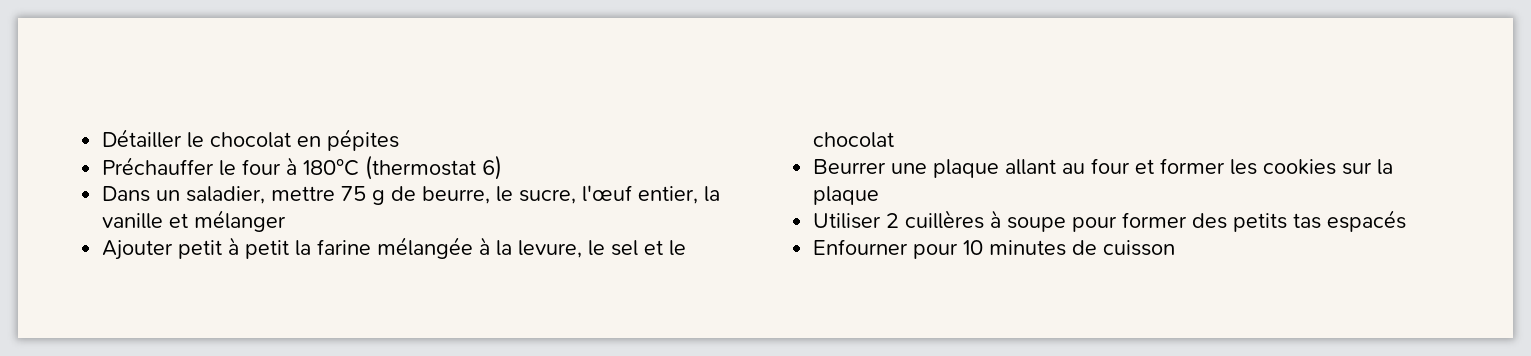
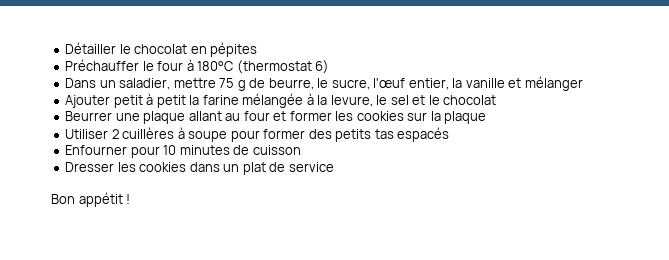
(1176, 248) none -> [65,162,334,175] [51,192,131,207] // Dresser les cookies dans un plat de service // Bon appétit !

